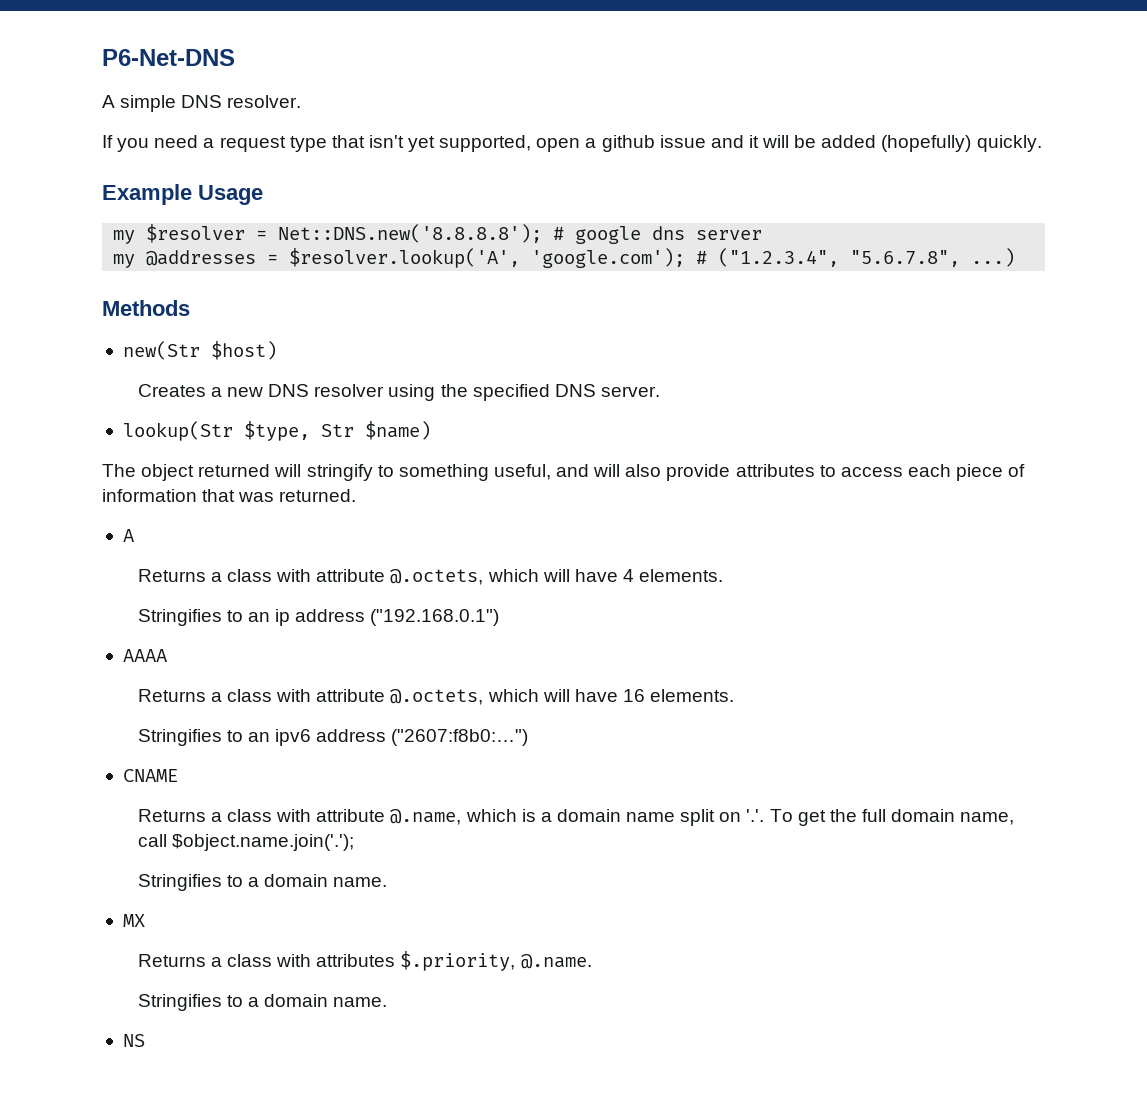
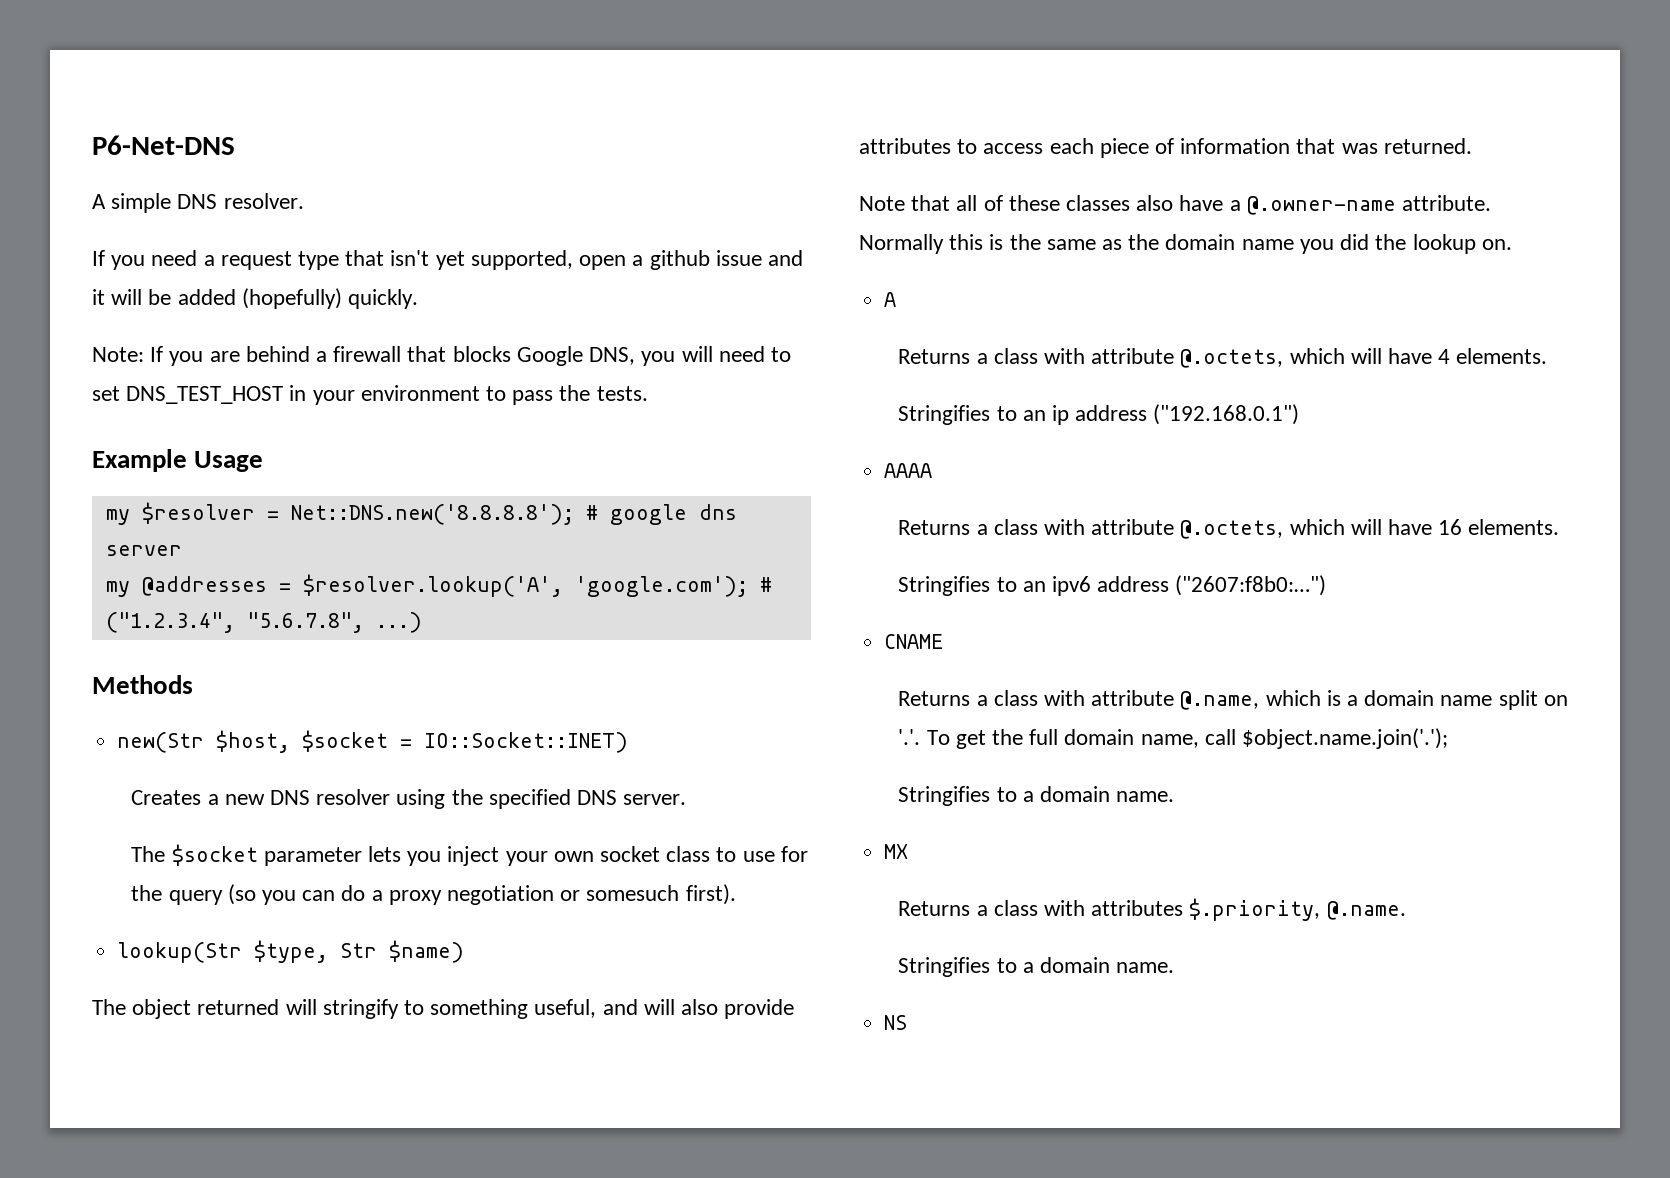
(1042, 143) none -> [92,346,791,366] [92,385,648,405] // Note: If you are behind a firewall that blocks Google DNS, you will need to set DNS_TEST_HOST in your environment to pass the tests.
[210,341,277,360] $host) -> [216,730,629,753] $host, $socket = IO::Socket::INET)
(660, 391) none -> [131,844,808,866] [131,884,736,905] // The $socket parameter lets you inject your own socket class to use for the query (so you can do a proxy negotiation or somesuch first).
(357, 495) none -> [859,195,1492,215] [859,234,1512,254] // Note that all of these classes also have a @.owner-name attribute. Normally this is the same as the domain name you did the lookup on.

